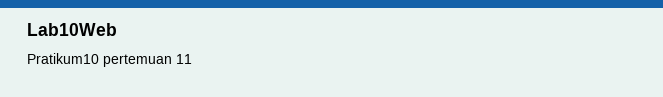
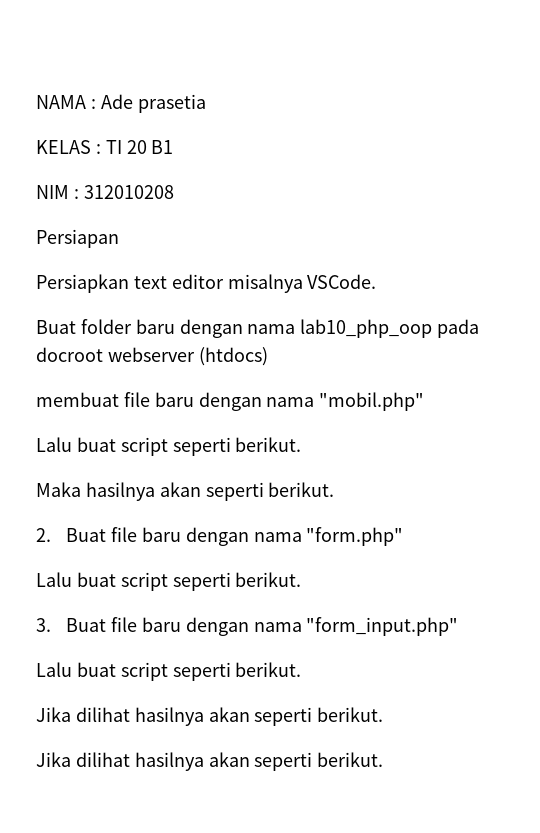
[27,23,117,36] [27,53,192,67] Lab10Web // Pratikum10 pertemuan 11 -> [36,94,206,113] [36,140,174,154] [36,185,174,199] [36,229,119,248] [36,274,377,293] [36,319,480,338] [36,347,268,366] [36,392,425,411] [36,437,302,456] [36,482,335,501] [36,527,404,546] [36,572,302,591] [36,617,459,636] [36,662,302,681] [36,707,384,726] [36,752,384,771] NAMA : Ade prasetia // KELAS : TI 20 B1 // NIM : 312010208 // Persiapan // Persiapkan text editor misalnya VSCode. // Buat folder baru dengan nama lab10_php_oop pada docroot webserver (htdocs) // membuat file baru dengan nama "mobil.php" // Lalu buat script seperti berikut. // Maka hasilnya akan seperti berikut. // 2. Buat file baru dengan nama "form.php" // Lalu buat script seperti berikut. // 3. Buat file baru dengan nama "form_input.php" // Lalu buat script seperti berikut. // Jika dilihat hasilnya akan seperti berikut. // Jika dilihat hasilnya akan seperti berikut.

